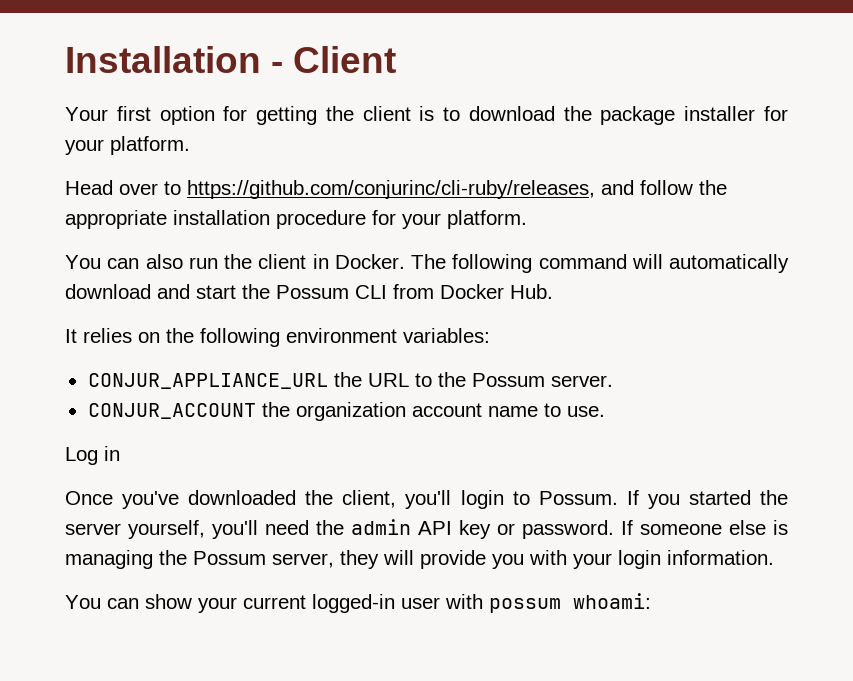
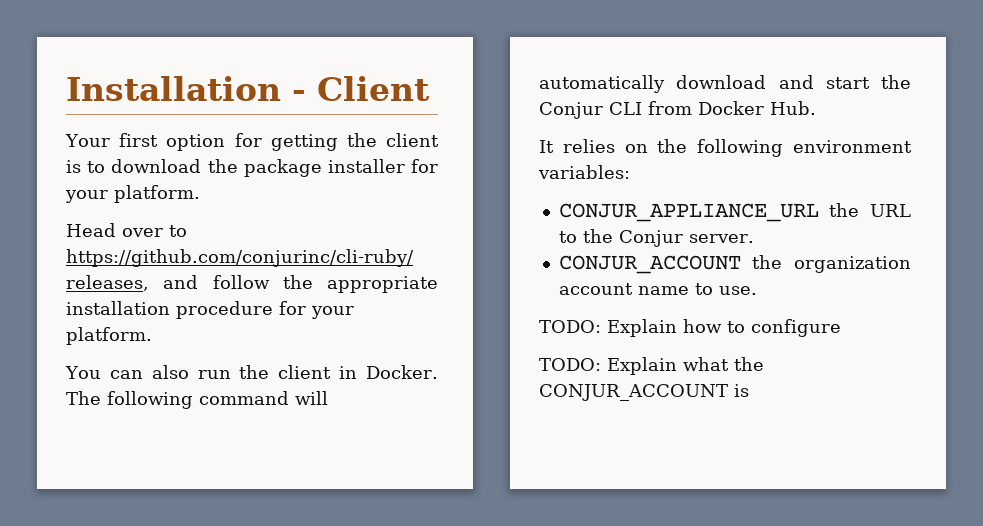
[276,285,349,299] Possum -> [539,102,603,119] Conjur
[471,373,545,387] Possum -> [618,230,683,247] Conjur
[65,446,120,465] [65,490,788,509] [65,519,788,539] [65,550,774,569] [65,593,651,613] Log in // Once you've downloaded the client, you'll login to Possum. If you started the server yourself, you'll need the admin API key or password. If someone else is managing the Possum server, they will provide you with your login information. // You can show your current logged-in user with possum whoami: -> [539,319,841,337] [539,357,764,375] [539,384,749,401] TODO: Explain how to configure // TODO: Explain what the CONJUR_ACCOUNT is

